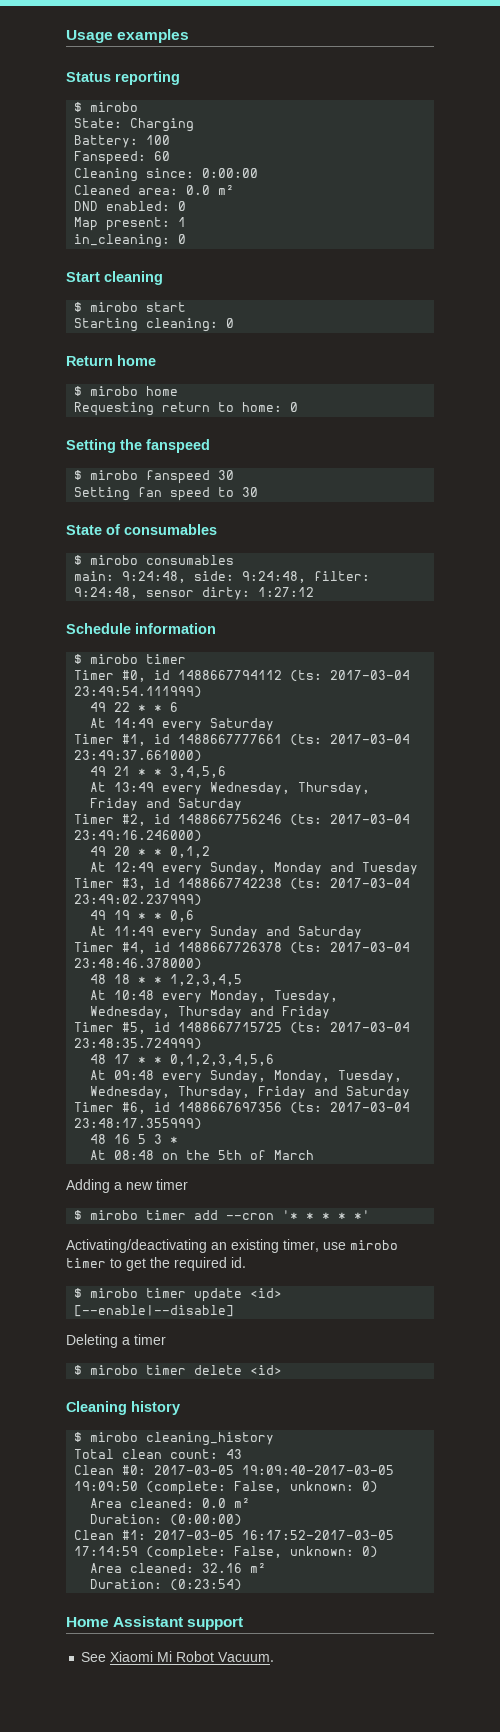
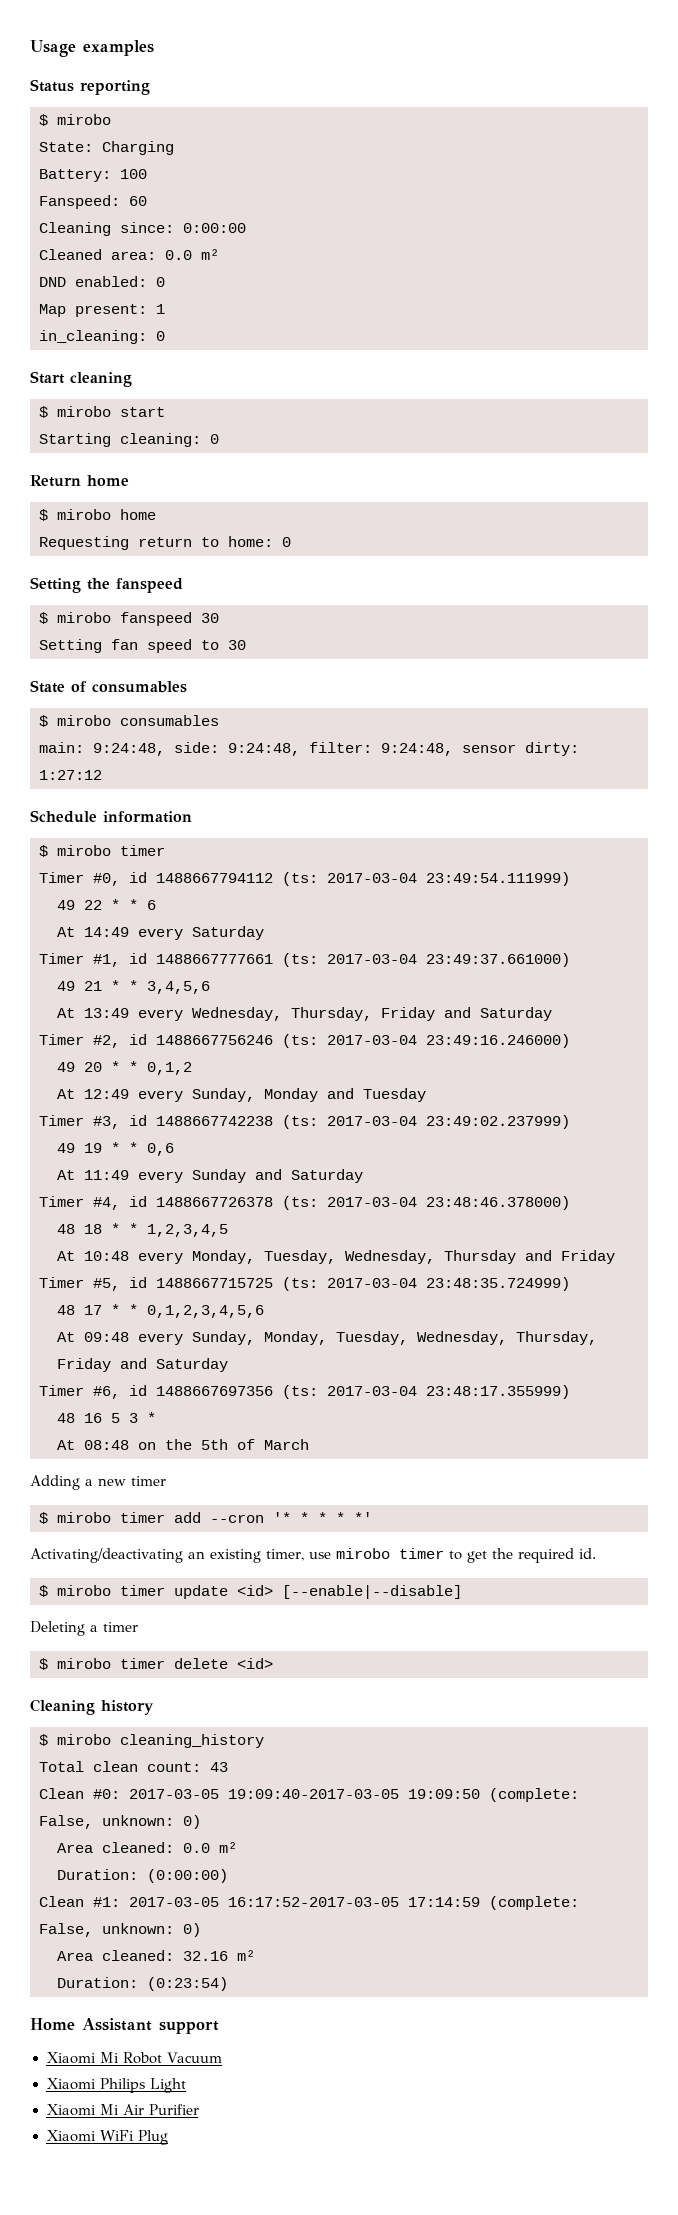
[81,1652,107,1662] See -> (219, 2027) none
[218,1652,275,1662] Vacuum. -> [166,2052,223,2063] [46,2078,186,2093] [46,2104,199,2116] [46,2130,168,2145] Vacuum // Xiaomi Philips Light // Xiaomi Mi Air Purifier // Xiaomi WiFi Plug

